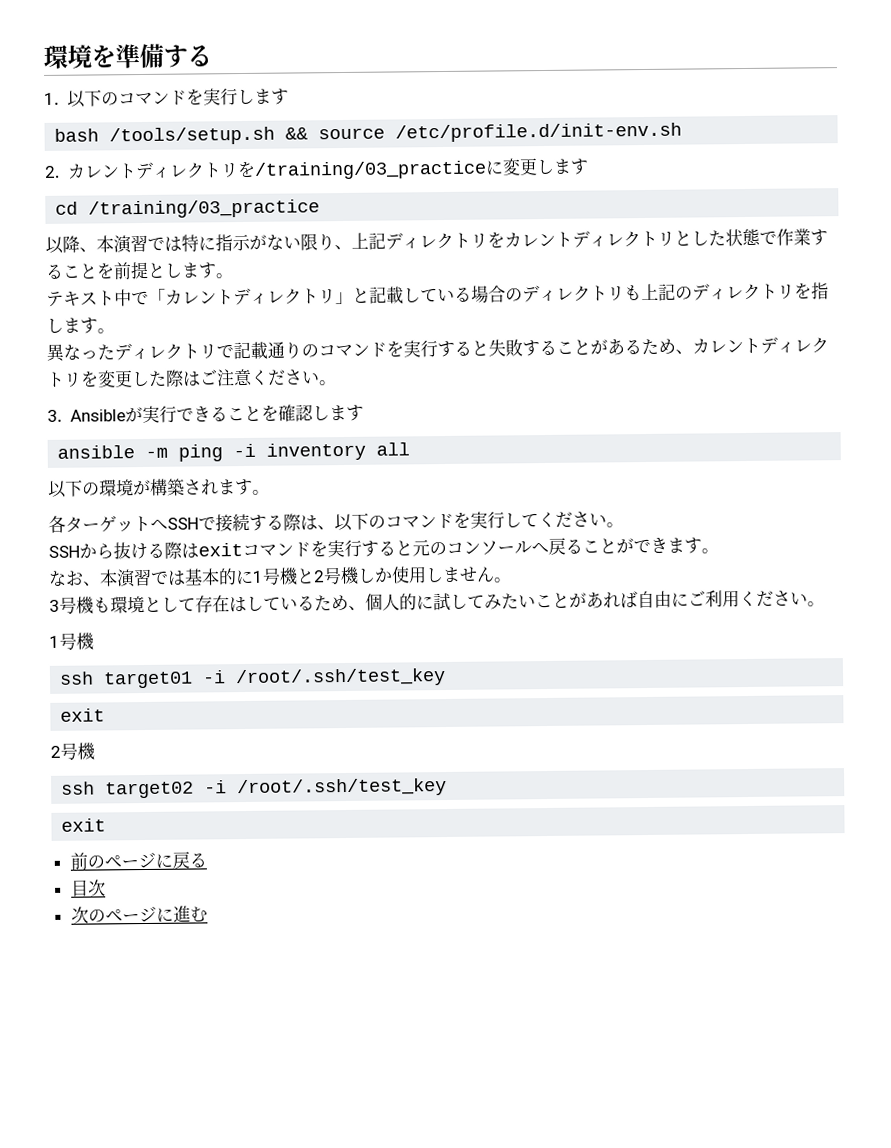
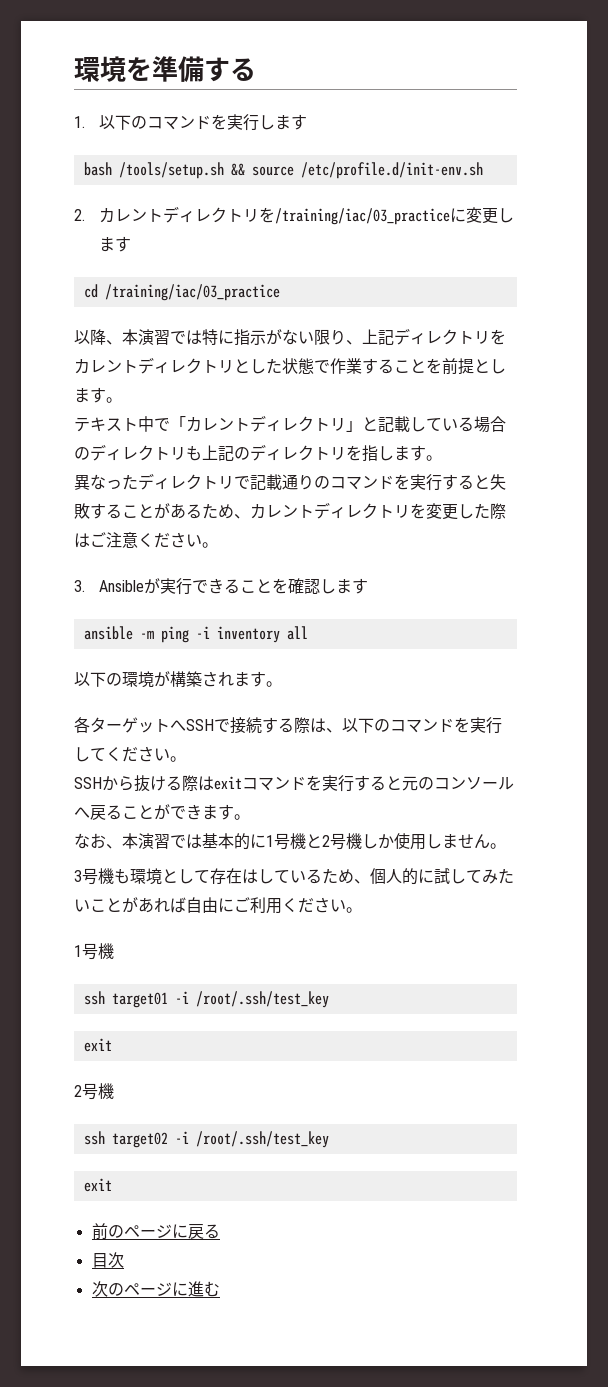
[253,160,487,180] /training/03_practice -> [274,208,450,225] /training/iac/03_practice
[88,199,321,219] /training/03_practice -> [104,284,280,301] /training/iac/03_practice

